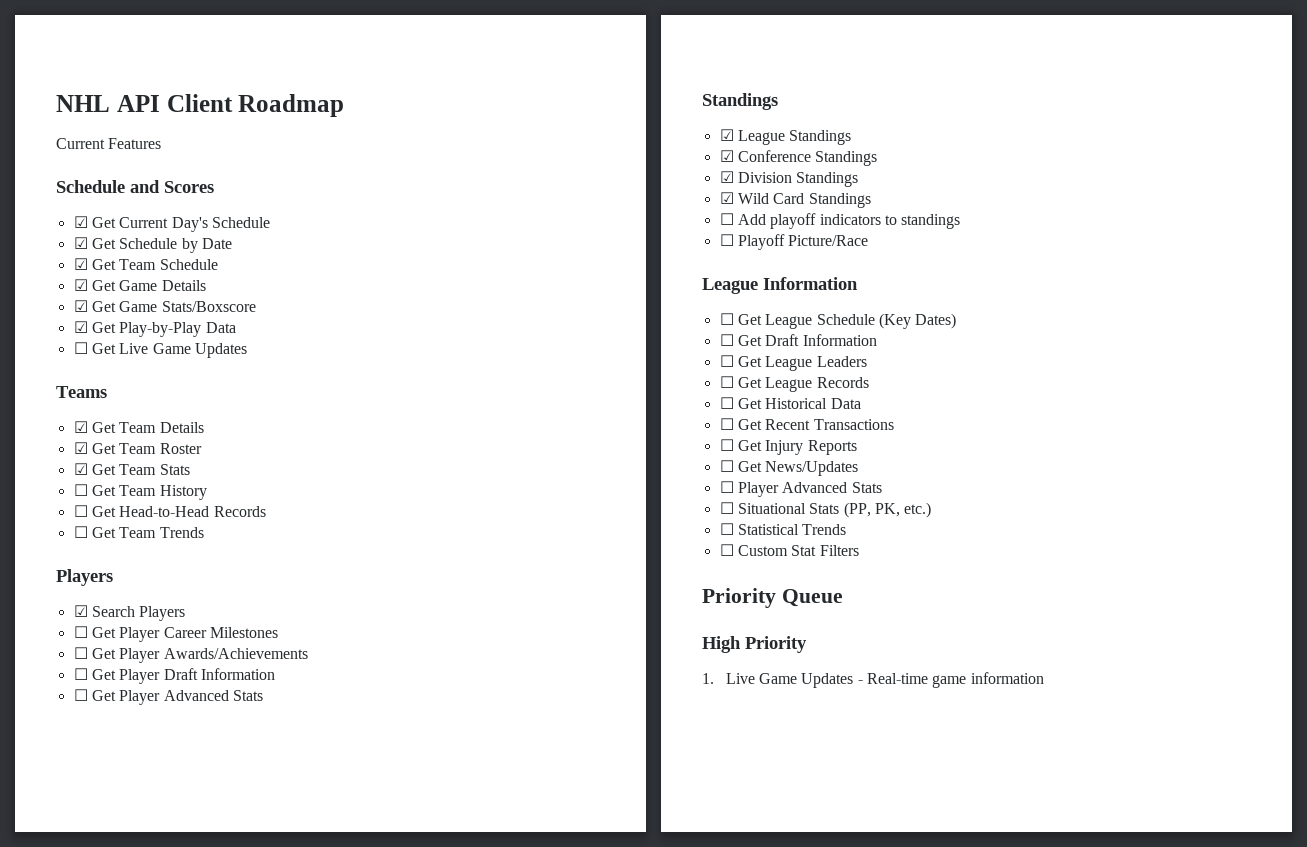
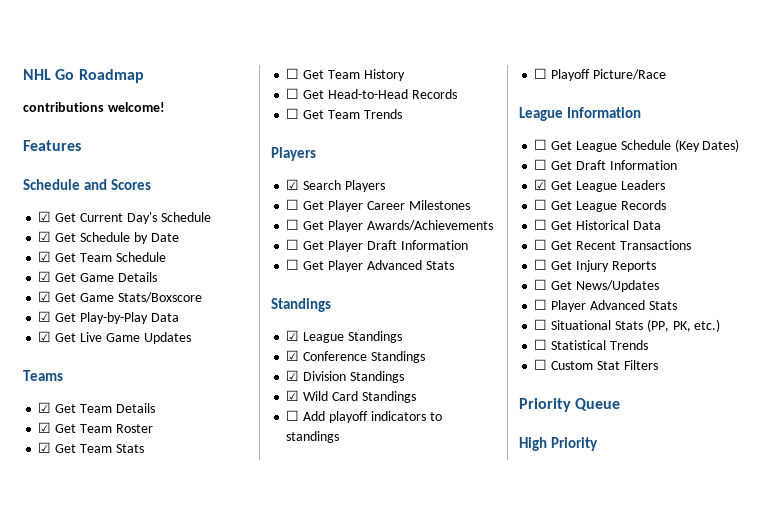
[116,94,233,112] API Client -> [55,69,75,80] Go
[56,138,105,149] Current -> [23,102,165,112] contributions welcome! //
[73,342,88,354] ☐ -> [38,331,52,342] ☑
[719,355,734,367] ☐ -> [534,179,548,190] ☑
[702,672,1044,688] // 1. Live Game Updates - Real-time game information -> (598, 444) none

